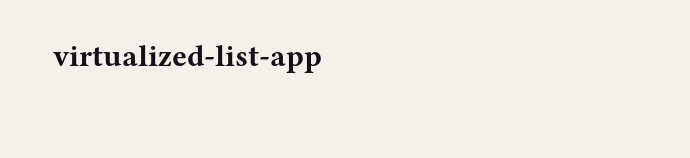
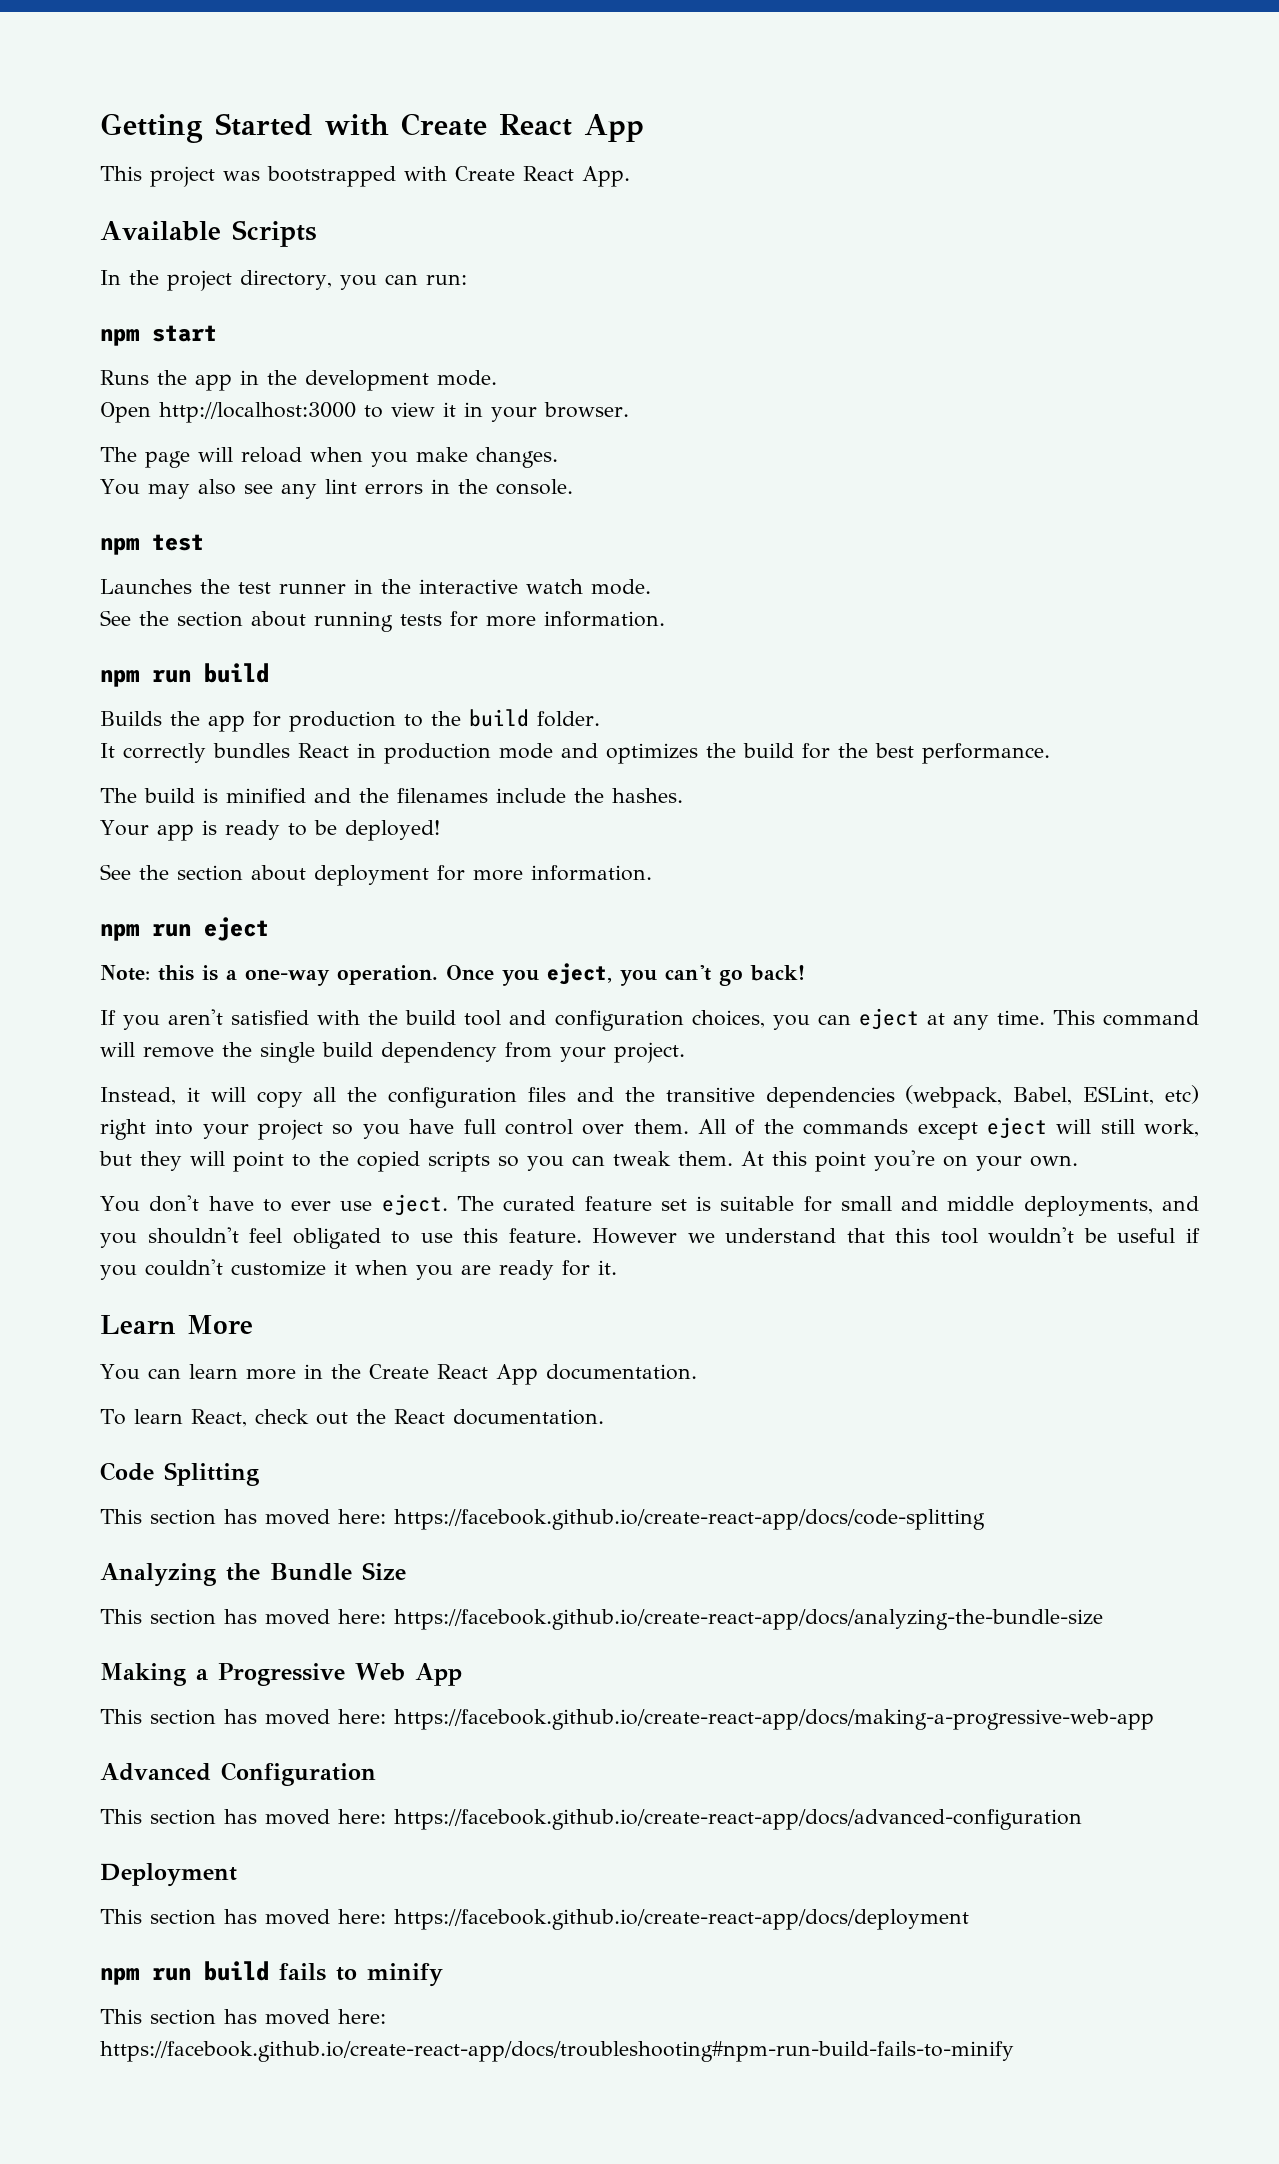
[53,45,322,73] virtualized-list-app -> [100,113,644,143] [100,166,630,187] [100,220,317,247] [100,270,467,291] [100,325,217,346] [100,370,497,391] [100,402,629,423] [100,447,558,468] [100,479,573,499] [100,534,204,555] [100,579,651,595] [100,610,665,632] [100,663,269,687] [100,709,600,732] [100,743,1050,764] [100,788,683,803] [100,820,440,841] [100,864,652,886] [100,917,269,941] [100,963,805,986] [100,1008,1199,1031] [100,1042,685,1063] [100,1085,1199,1108] [100,1117,1199,1140] [99,1150,1078,1172] [100,1194,1200,1217] [100,1227,1200,1249] [100,1259,617,1280] [100,1315,253,1334] [100,1364,697,1385] [100,1409,604,1427] [100,1462,259,1486] [100,1509,985,1530] [100,1562,406,1587] [100,1609,1103,1630] [100,1663,462,1686] [100,1709,1154,1730] [100,1762,376,1786] [100,1809,1082,1830] [100,1863,237,1887] [100,1909,969,1930] [100,1961,443,1987] [100,2009,386,2025] [100,2041,1014,2062] Getting Started with Create React App // This project was bootstrapped with Create React App. // Available Scripts // In the project directory, you can run: // npm start // Runs the app in the development mode. // Open http://localhost:3000 to view it in your browser. // The page will reload when you make changes. // You may also see any lint errors in the console. // npm test // Launches the test runner in the interactive watch mode. // See the section about running tests for more information. // npm run build // Builds the app for production to the build folder. // It correctly bundles React in production mode and optimizes the build for the best performance. // The build is minified and the filenames include the hashes. // Your app is ready to be deployed! // See the section about deployment for more information. // npm run eject // Note: this is a one-way operation. Once you eject, you can't go back! // If you aren't satisfied with the build tool and configuration choices, you can eject at any time. This command will remove the single build dependency from your project. // Instead, it will copy all the configuration files and the transitive dependencies (webpack, Babel, ESLint, etc) right into your project so you have full control over them. All of the commands except eject will still work, but they will point to the copied scripts so you can tweak them. At this point you're on your own. // You don't have to ever use eject. The curated feature set is suitable for small and middle deployments, and you shouldn't feel obligated to use this feature. However we understand that this tool wouldn't be useful if you couldn't customize it when you are ready for it. // Learn More // You can learn more in the Create React App documentation. // To learn React, check out the React documentation. // Code Splitting // This section has moved here: https://facebook.github.io/create-react-app/docs/code-splitting // Analyzing the Bundle Size // This section has moved here: https://facebook.github.io/create-react-app/docs/analyzing-the-bundle-size // Making a Progressive Web App // This section has moved here: https://facebook.github.io/create-react-app/docs/making-a-progressive-web-app // Advanced Configuration // This section has moved here: https://facebook.github.io/create-react-app/docs/advanced-configuration // Deployment // This section has moved here: https://facebook.github.io/create-react-app/docs/deployment // npm run build fails to minify // This section has moved here: https://facebook.github.io/create-react-app/docs/troubleshooting#npm-run-build-fails-to-minify

